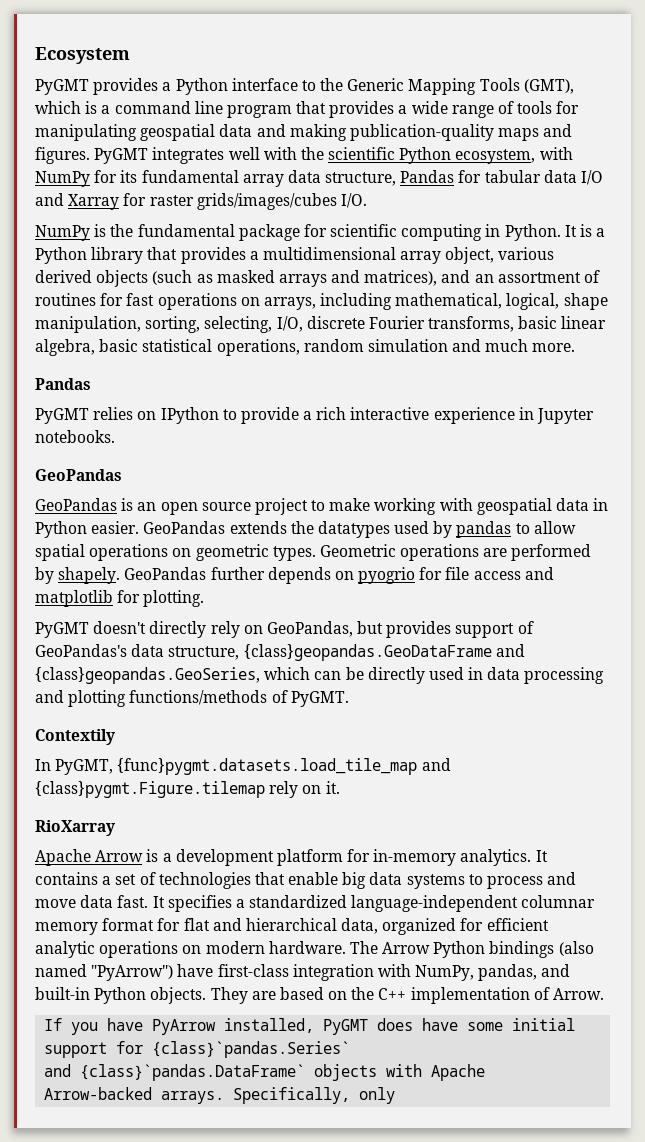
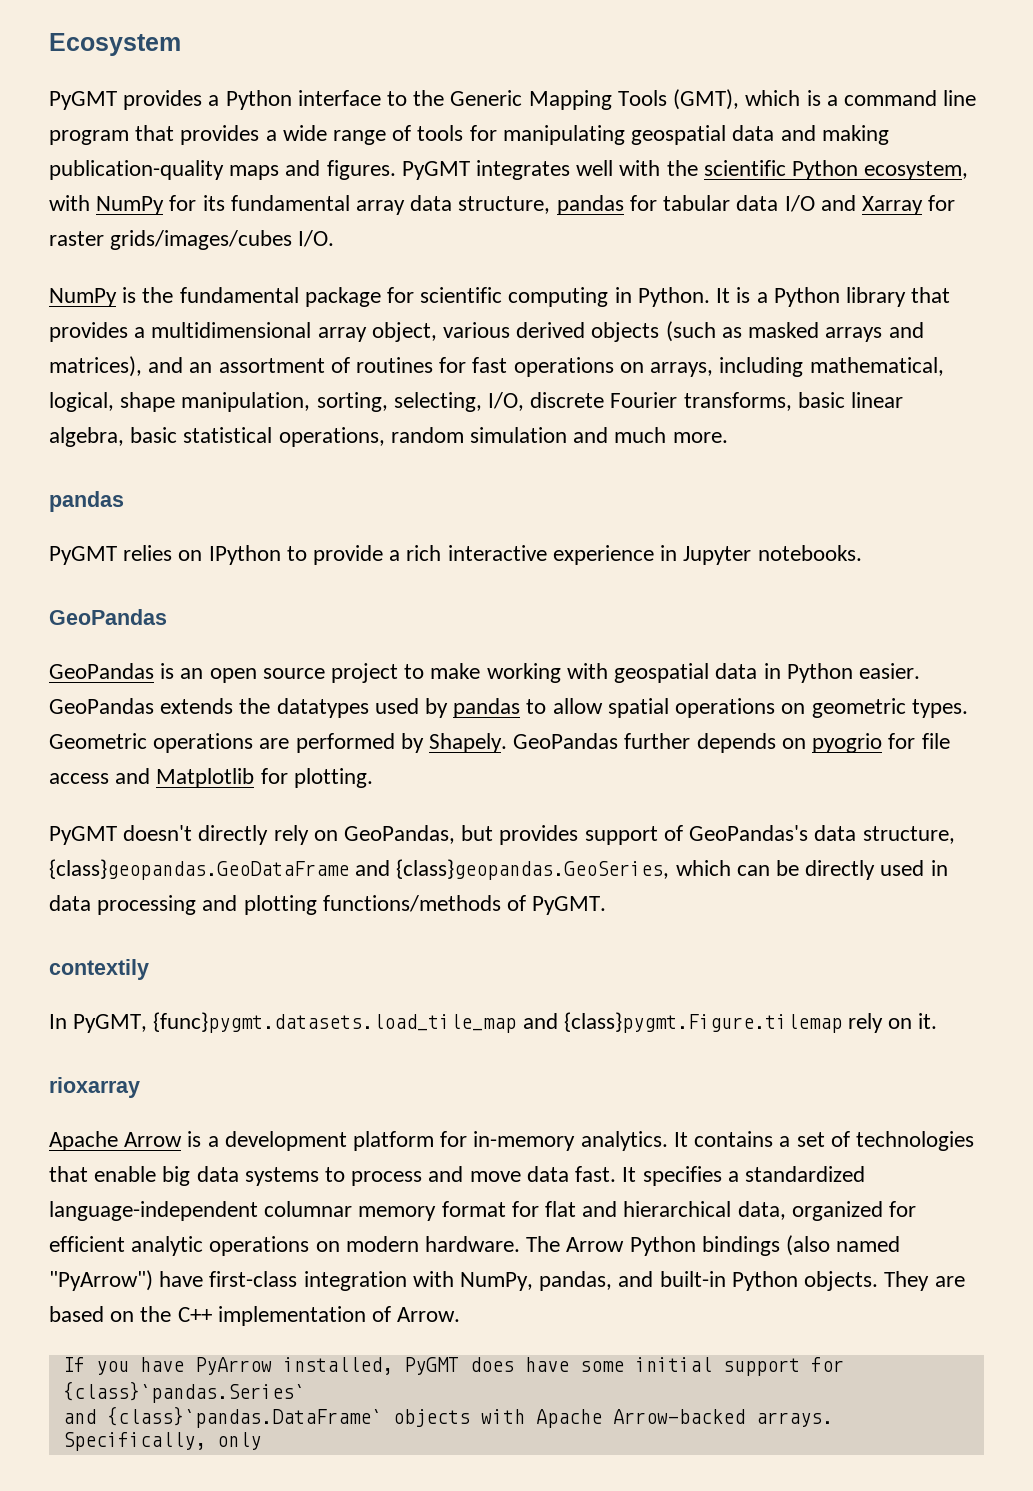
[400,170,455,183] Pandas -> [556,195,624,215] pandas
[35,378,91,390] Pandas -> [49,491,124,512] pandas
[58,567,121,584] shapely. -> [429,733,508,753] Shapely.
[35,590,113,607] matplotlib -> [156,768,255,788] Matplotlib
[35,729,115,745] Contextily -> [49,959,149,980] contextily
[35,820,115,836] RioXarray -> [49,1077,140,1098] rioxarray

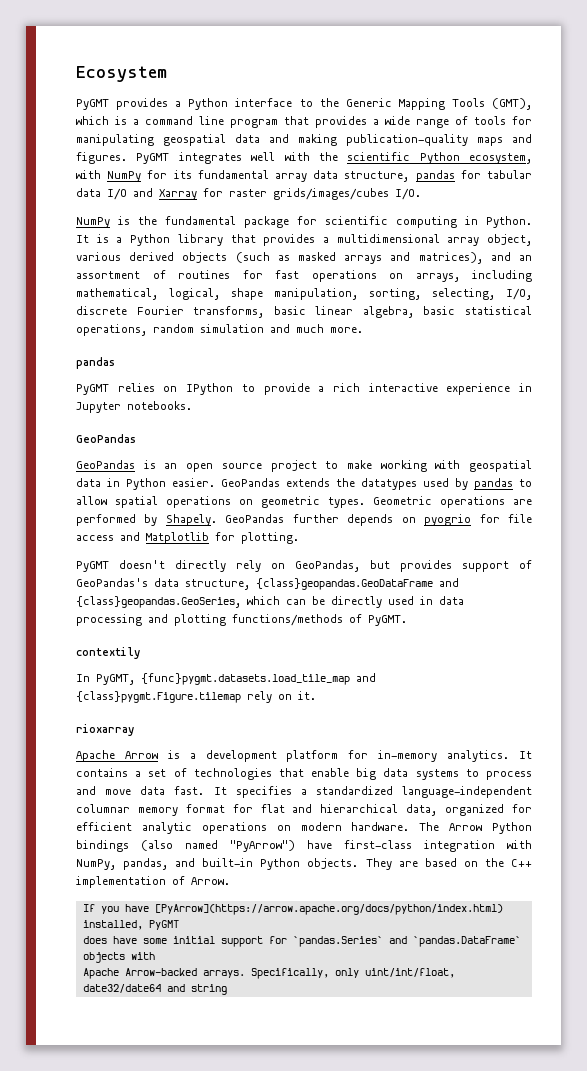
[194,1357,272,1375] PyArrow -> [154,904,503,915] [PyArrow](https://arrow.apache.org/docs/python/index.html)
(459, 1366) none -> (179, 925) //
[62,1381,305,1403] [62,1406,382,1428] {class}`pandas.Series` // and {class}`pandas.DataFrame` -> [292,936,521,947] `pandas.Series` and `pandas.DataFrame`
(525, 1416) none -> (155, 956) //
(261, 1441) none -> [364,968,455,978] [82,984,227,995] uint/int/float, date32/date64 and string

